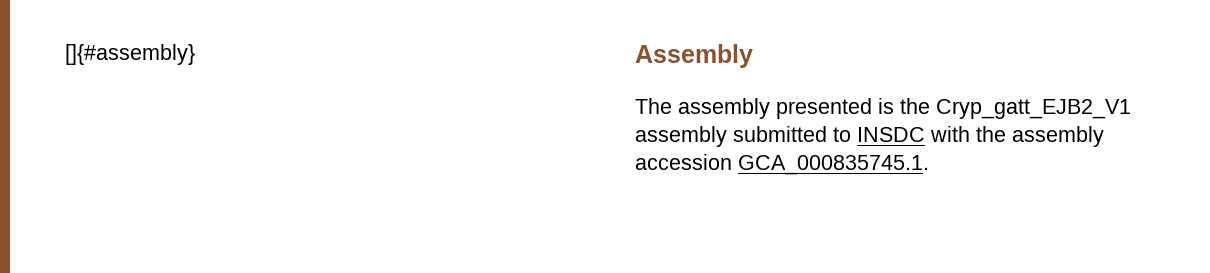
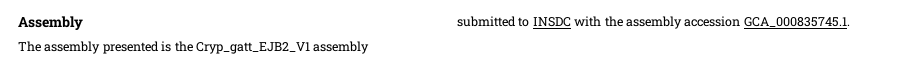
[65,44,195,65] []{#assembly} // -> (18, 23) none

